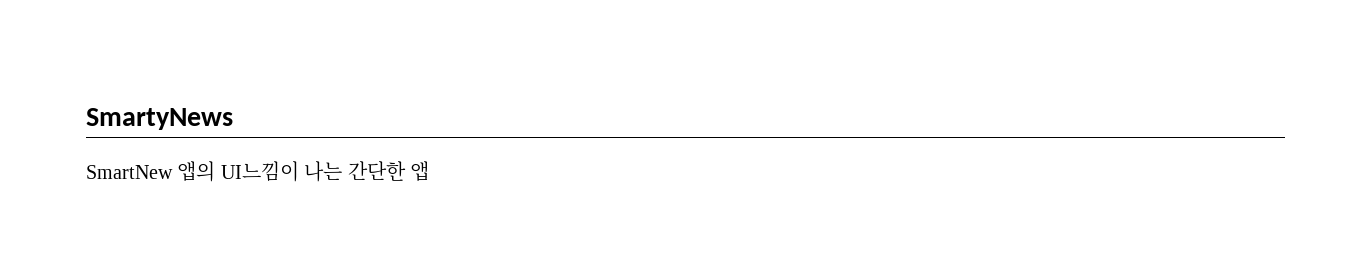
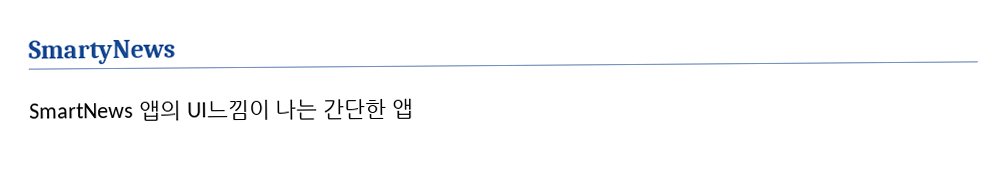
[86,165,173,179] SmartNew -> [29,102,134,119] SmartNews

